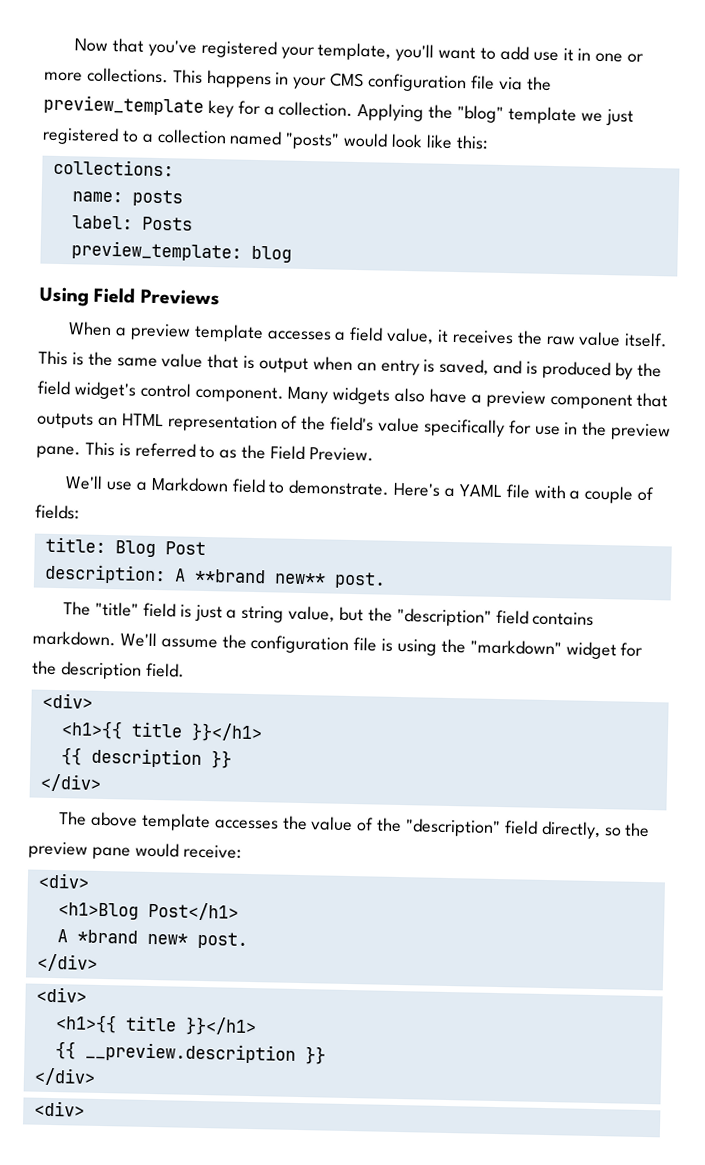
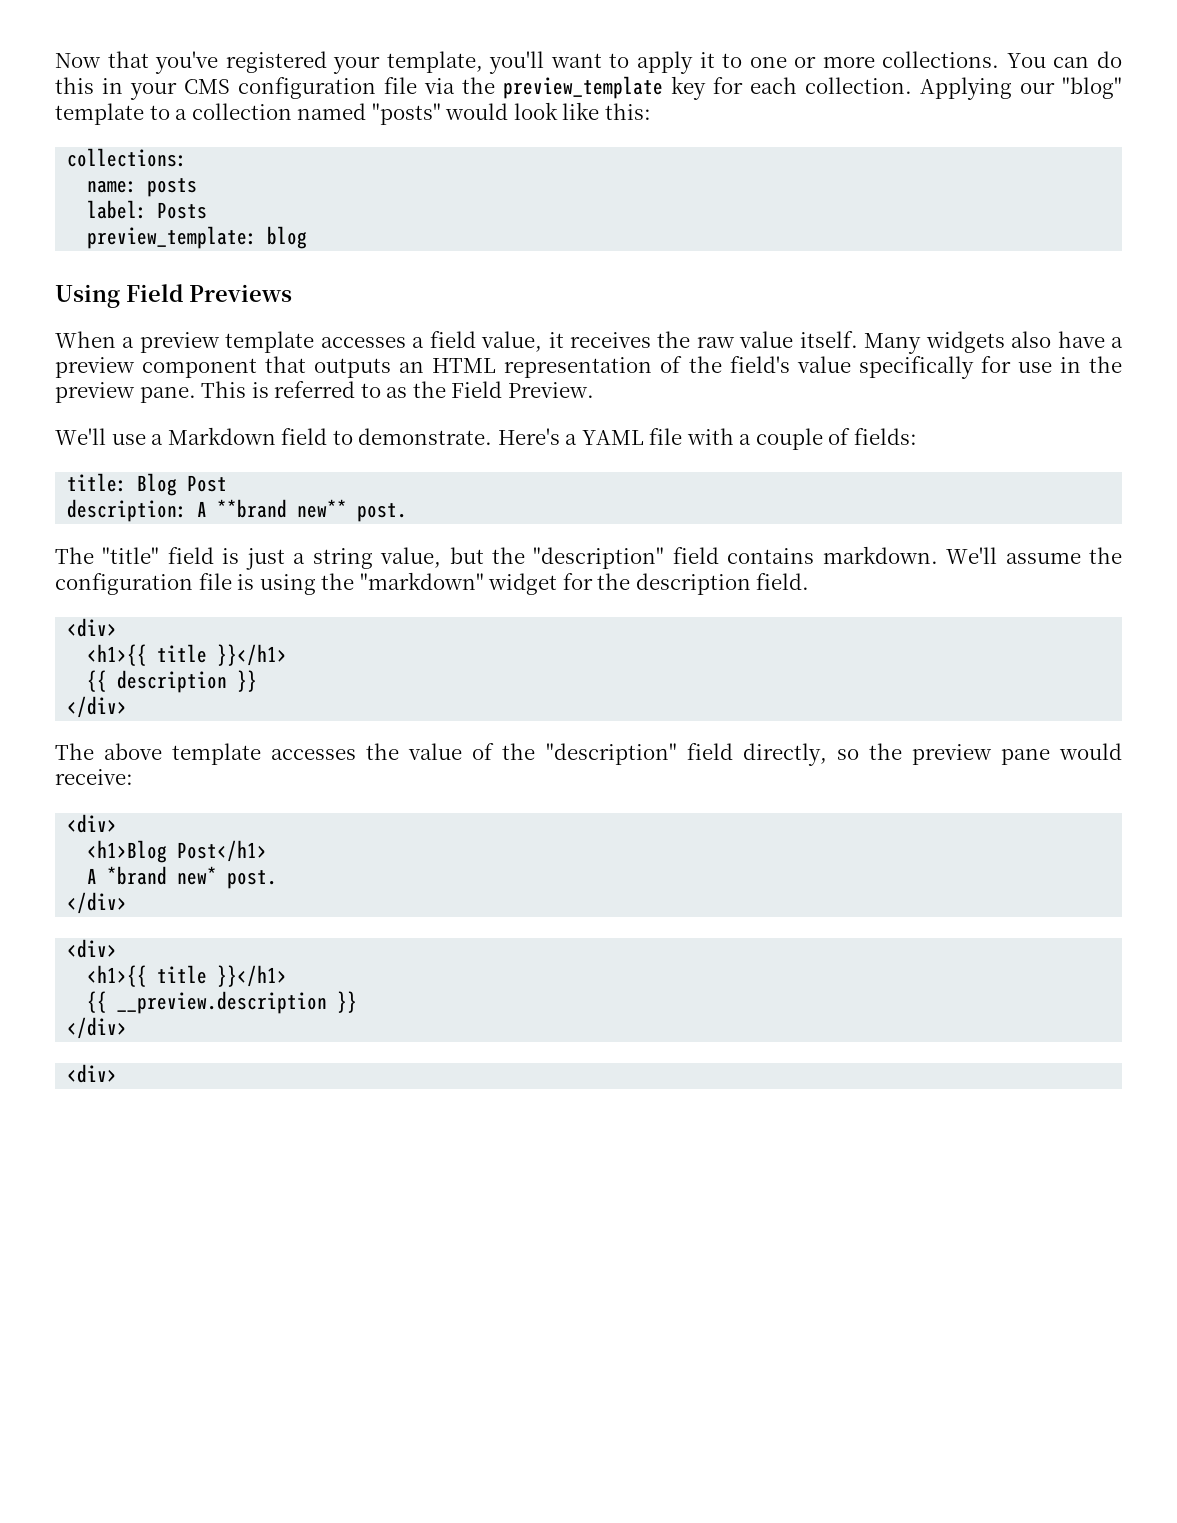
[499,45,645,63] [44,67,272,89] add use it in one or more collections. This happens -> [637,51,1122,74] [55,77,94,94] apply it to one or more collections. You can do this
[263,106,275,116] a -> [750,77,797,94] each
[428,104,454,119] the -> [1020,82,1055,94] our
[580,109,634,126] [42,126,119,146] we just registered -> (144, 114) none
[38,350,662,380] [37,380,284,403] This is the same value that is output when an entry is saved, and is produced by the field widget's control component. -> (858, 339) none

